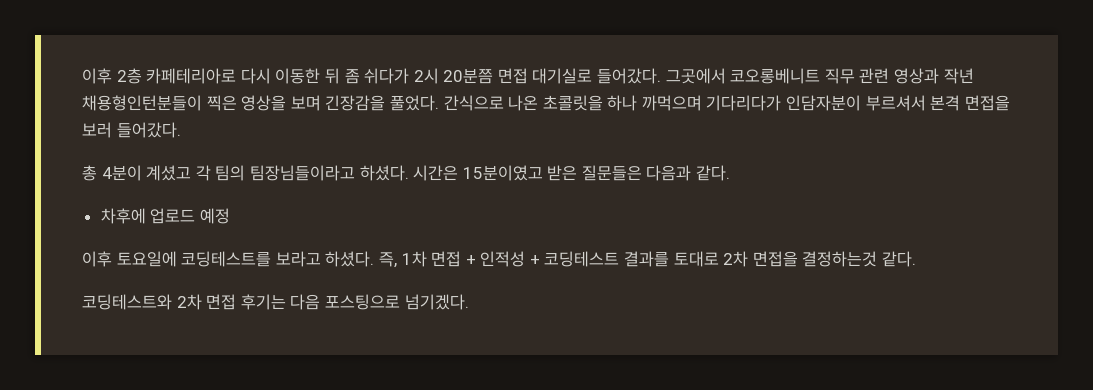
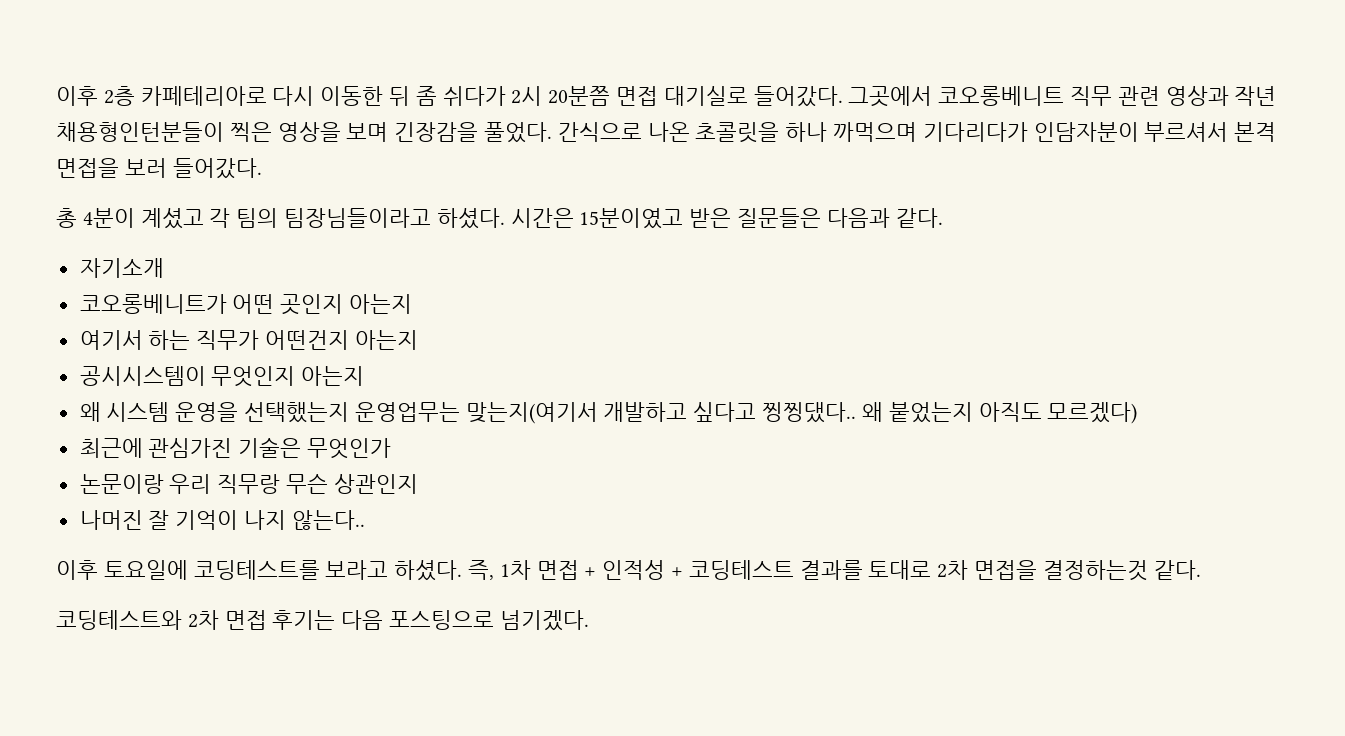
[100,208,230,224] 차후에 업로드 예정 -> [79,258,164,278] [79,294,413,315] [79,330,418,350] [79,366,365,387] [79,402,1138,424] [79,437,392,459] [79,473,418,494] [79,510,365,530] 자기소개 // 코오롱베니트가 어떤 곳인지 아는지 // 여기서 하는 직무가 어떤건지 아는지 // 공시시스템이 무엇인지 아는지 // 왜 시스템 운영을 선택했는지 운영업무는 맞는지(여기서 개발하고 싶다고 찡찡댔다.. 왜 붙었는지 아직도 모르겠다) // 최근에 관심가진 기술은 무엇인가 // 논문이랑 우리 직무랑 무슨 상관인지 // 나머진 잘 기억이 나지 않는다..

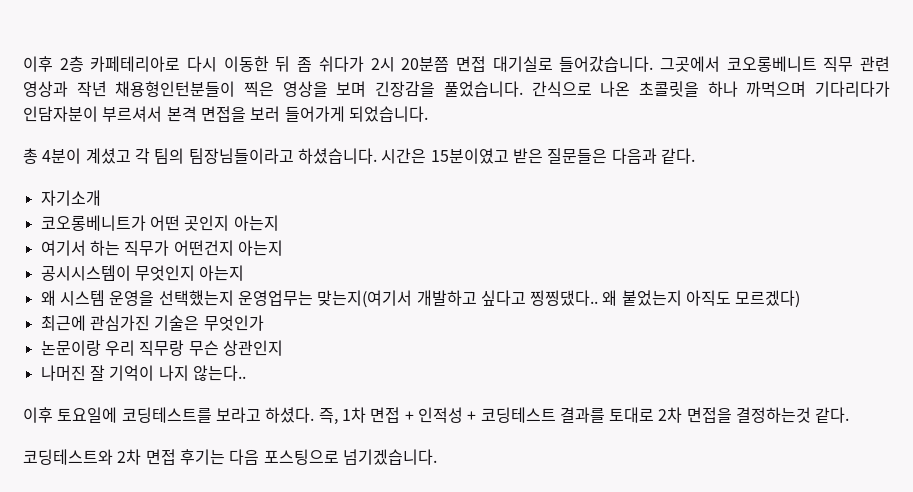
[753,86,843,107] 들어갔다. -> [559,56,654,72] 들어갔습니다.
[484,122,553,143] 풀었다. -> [443,81,523,97] 풀었습니다.
[172,158,262,179] 들어갔다. -> [284,106,428,122] 들어가게 되었습니다.
[436,208,505,229] 하셨다. -> [297,148,377,164] 하셨습니다.
[499,610,589,631] 넘기겠다. -> [342,449,437,465] 넘기겠습니다.

